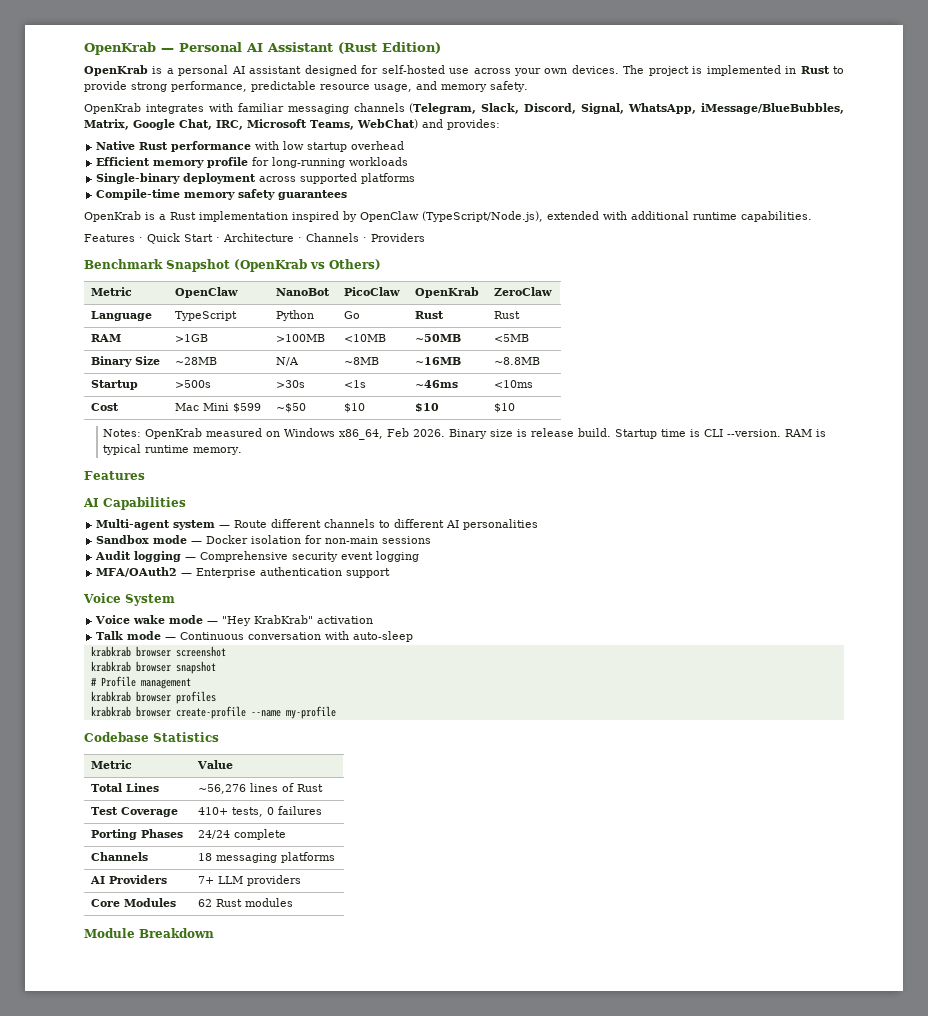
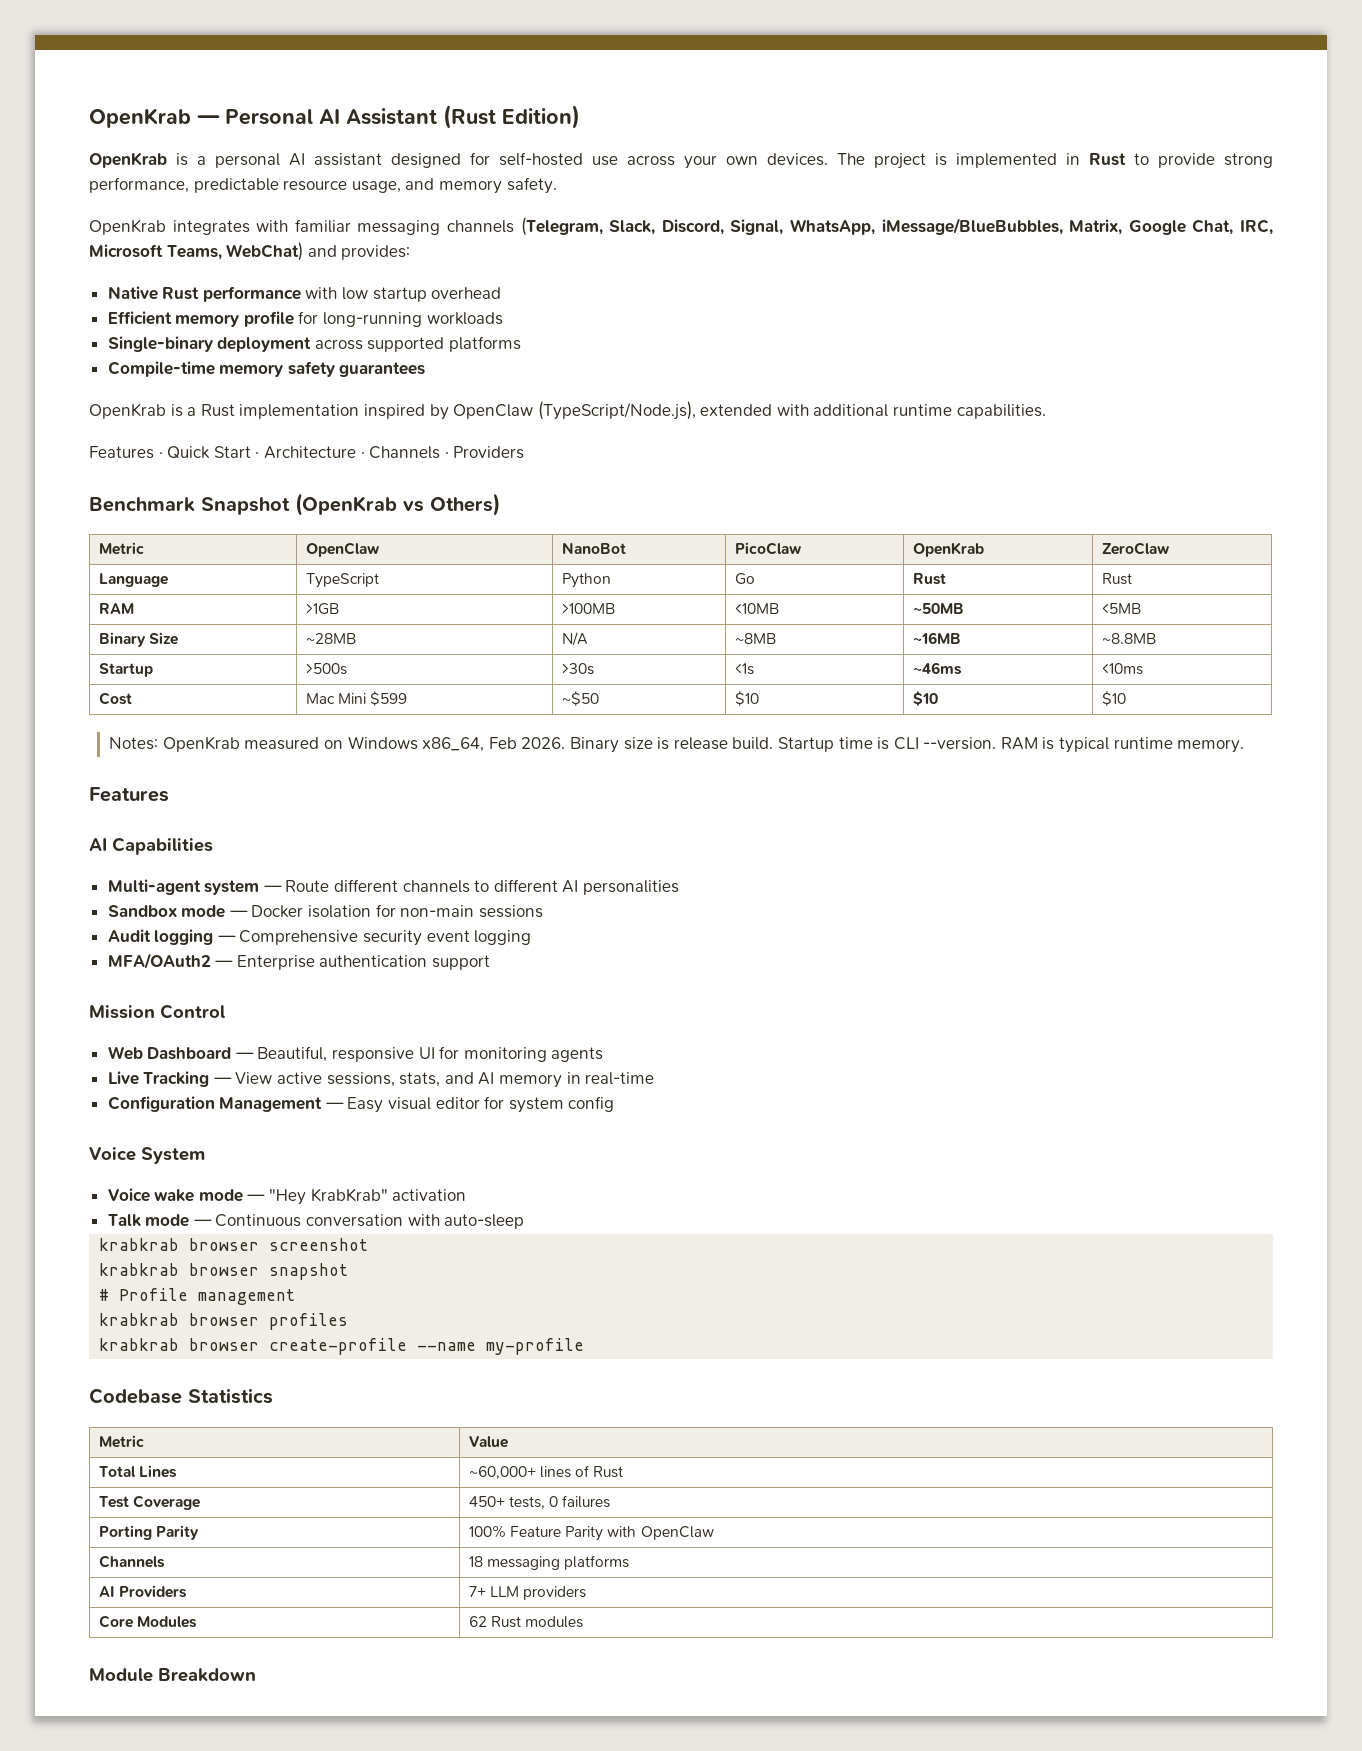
(391, 573) none -> [89,1004,225,1019] [107,1046,604,1062] [107,1071,655,1088] [107,1096,615,1113] // Mission Control // Web Dashboard — Beautiful, responsive UI for monitoring agents // Live Tracking — View active sessions, stats, and AI memory in real-time // Configuration Management — Easy visual editor for system config
[198,784,247,794] ~56,276 -> [468,1466,536,1479] ~60,000+
[198,807,229,815] 410+ -> [468,1496,505,1507] 450+
[141,829,184,838] [198,829,287,840] Phases | 24/24 complete -> [156,1525,200,1540] [468,1525,714,1541] Parity | 100% Feature Parity with OpenClaw

